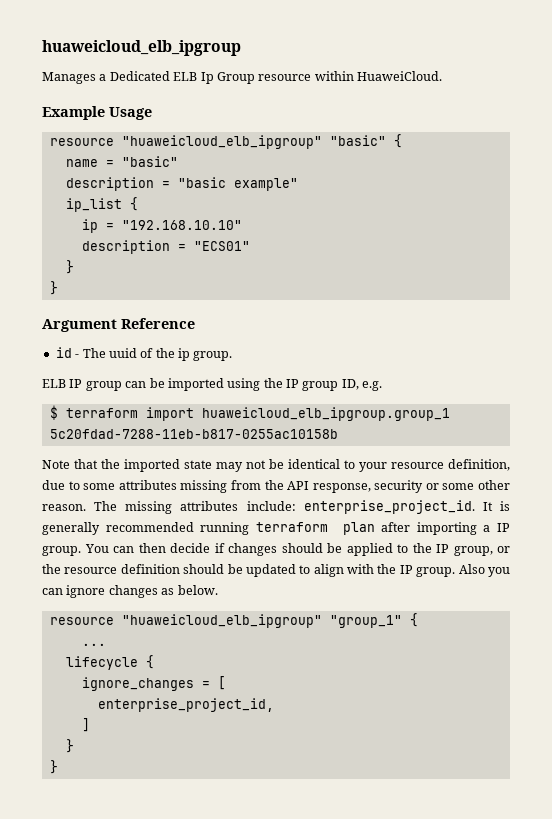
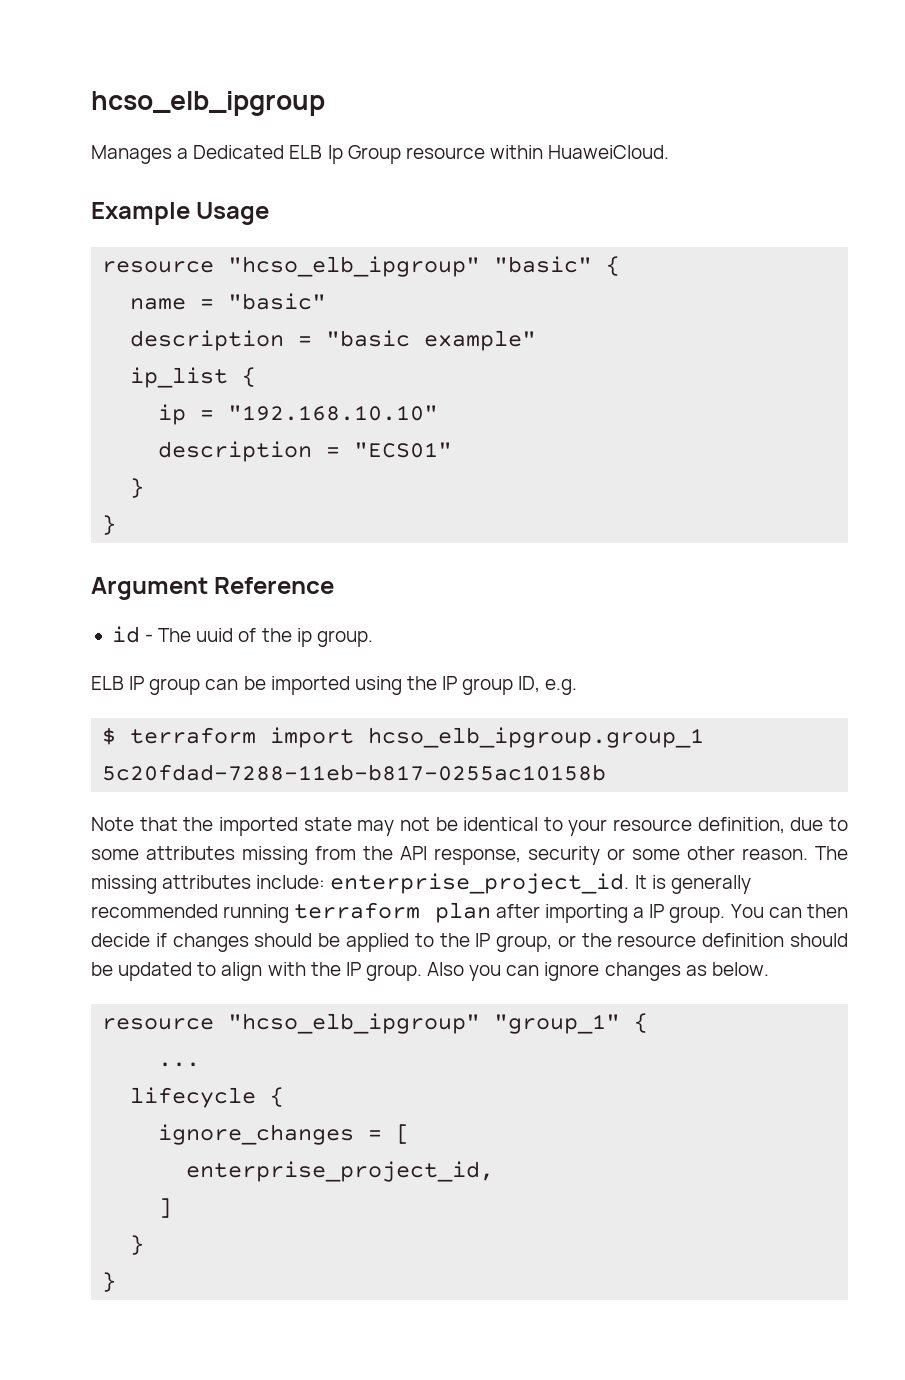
[42,40,241,56] huaweicloud_elb_ipgroup -> [91,91,325,116] hcso_elb_ipgroup
[121,135,322,149] "huaweicloud_elb_ipgroup" -> [228,256,481,277] "hcso_elb_ipgroup"
[201,407,450,421] huaweicloud_elb_ipgroup.group_1 -> [368,727,705,748] hcso_elb_ipgroup.group_1
[121,614,322,628] "huaweicloud_elb_ipgroup" -> [228,1013,481,1034] "hcso_elb_ipgroup"

